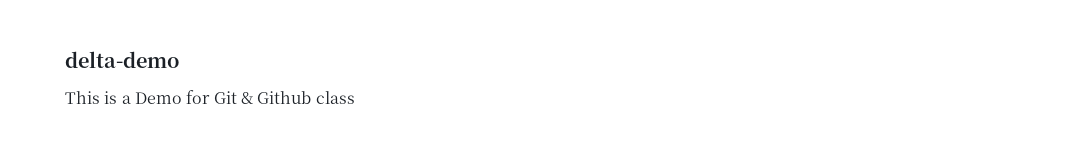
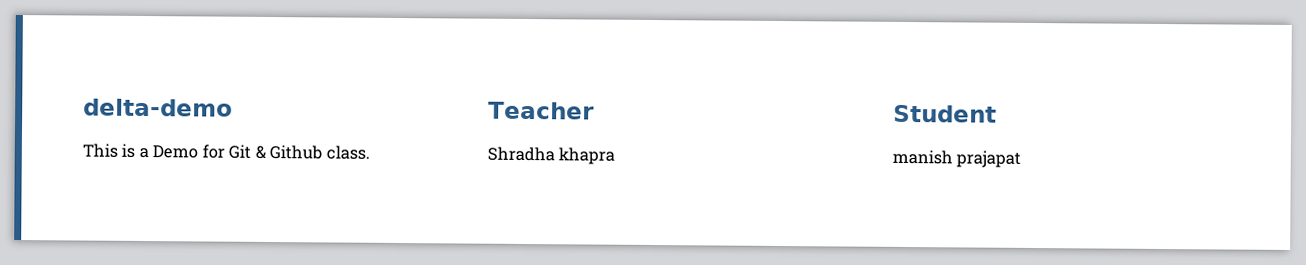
[315,91,355,104] class -> [325,145,370,160] [488,101,595,120] [487,146,616,165] [893,104,997,123] [892,149,1022,168] class. // Teacher // Shradha khapra // Student // manish prajapat

